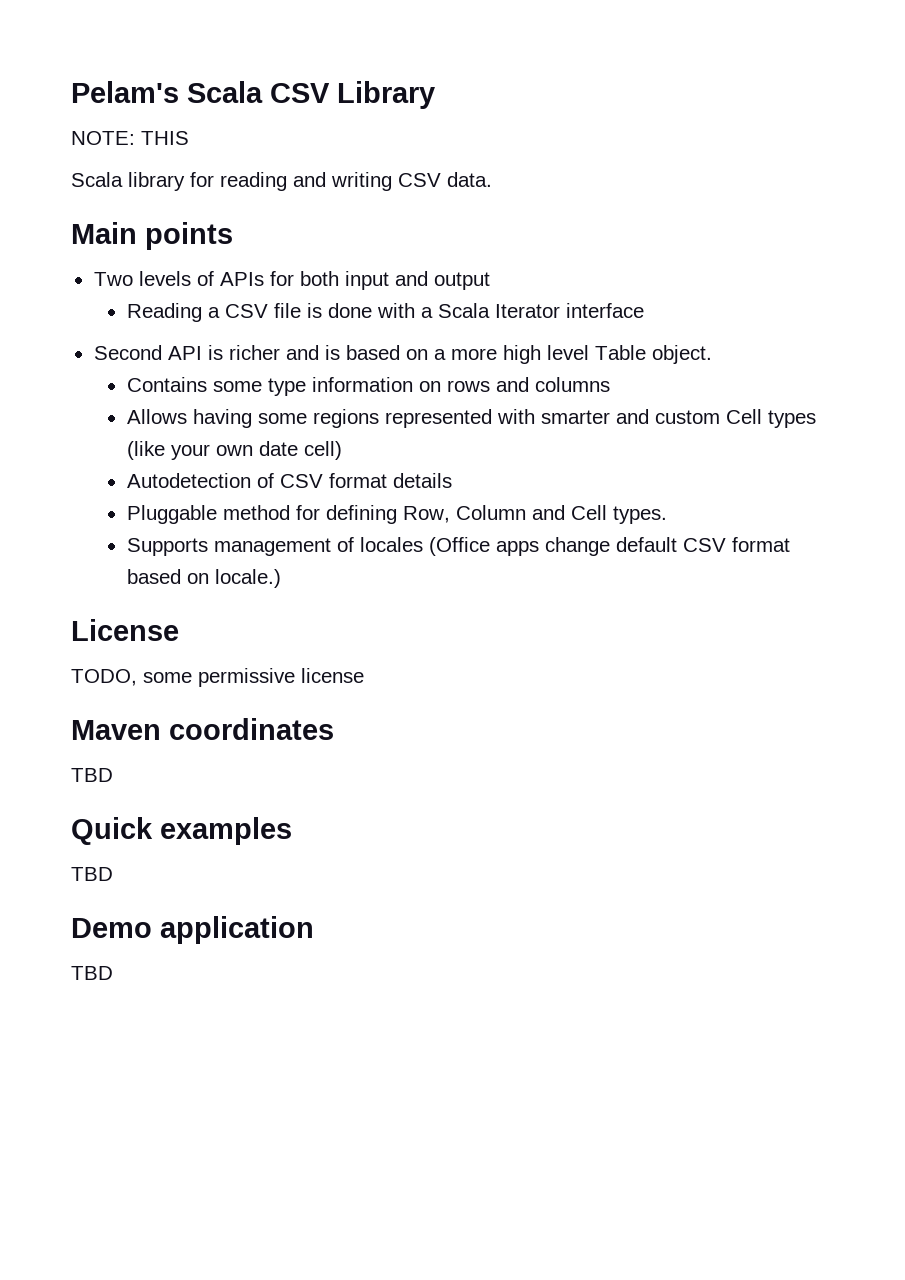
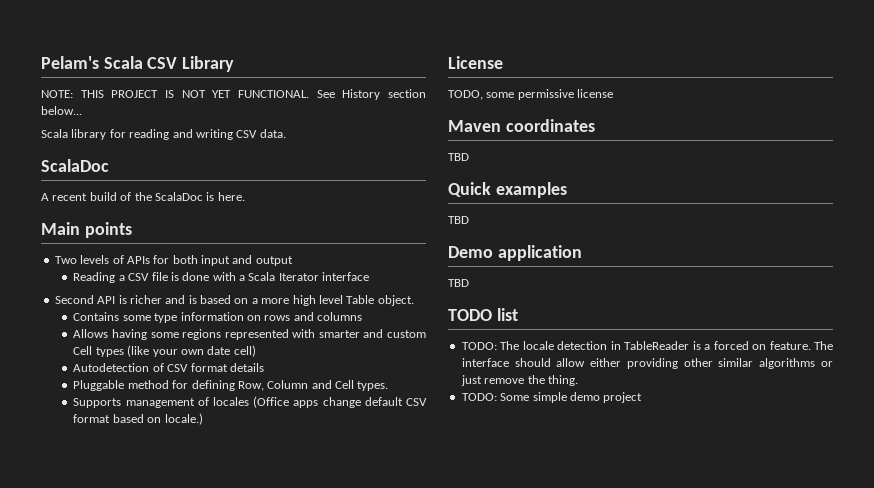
(189, 138) none -> [111,89,427,100] [41,106,82,115] PROJECT IS NOT YET FUNCTIONAL. See History section below...
(492, 179) none -> [41,159,109,172] [41,192,245,201] // ScalaDoc // A recent build of the ScalaDoc is here.
(113, 973) none -> [448,308,518,321] [461,341,833,350] [461,358,833,369] [460,375,578,386] [461,392,643,403] // TODO list // TODO: The locale detection in TableReader is a forced on feature. The interface should allow either providing other similar algorithms or just remove the thing. // TODO: Some simple demo project

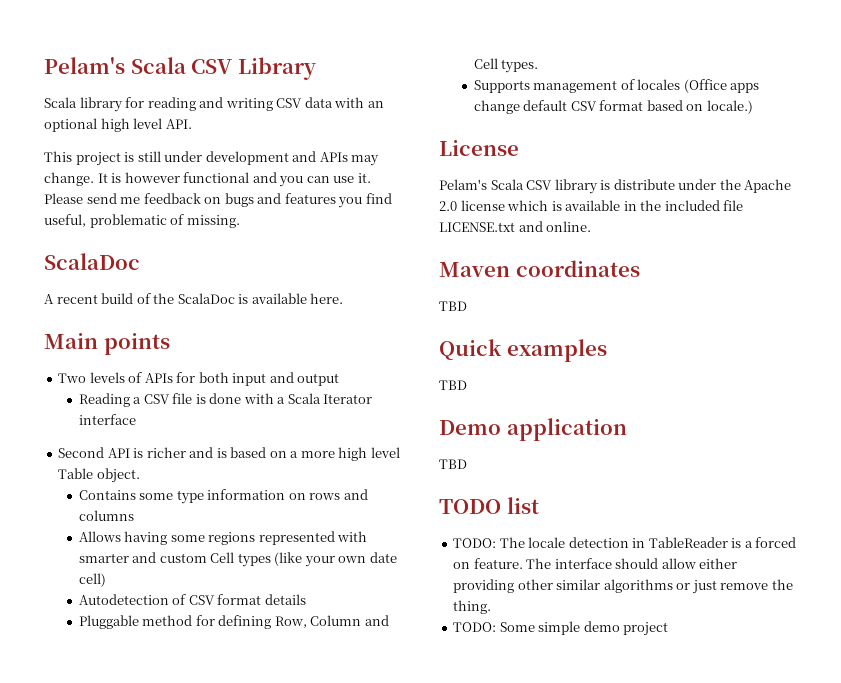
[41,89,427,100] [41,106,82,115] // NOTE: THIS PROJECT IS NOT YET FUNCTIONAL. See History section below... -> (316, 68) none
[259,129,286,138] data. -> [304,97,384,108] [44,118,192,132] [44,151,380,166] [44,172,371,187] [44,193,392,208] [44,214,240,228] data with an optional high level API. // This project is still under development and APIs may change. It is however functional and you can use it. Please send me feedback on bugs and features you find useful, problematic of missing.
(215, 196) none -> [251,293,307,304] available
[448,89,614,100] TODO, some permissive license -> [439,179,792,194] [439,200,744,211] [439,221,592,232] Pelam's Scala CSV library is distribute under the Apache 2.0 license which is available in the included file LICENSE.txt and online.

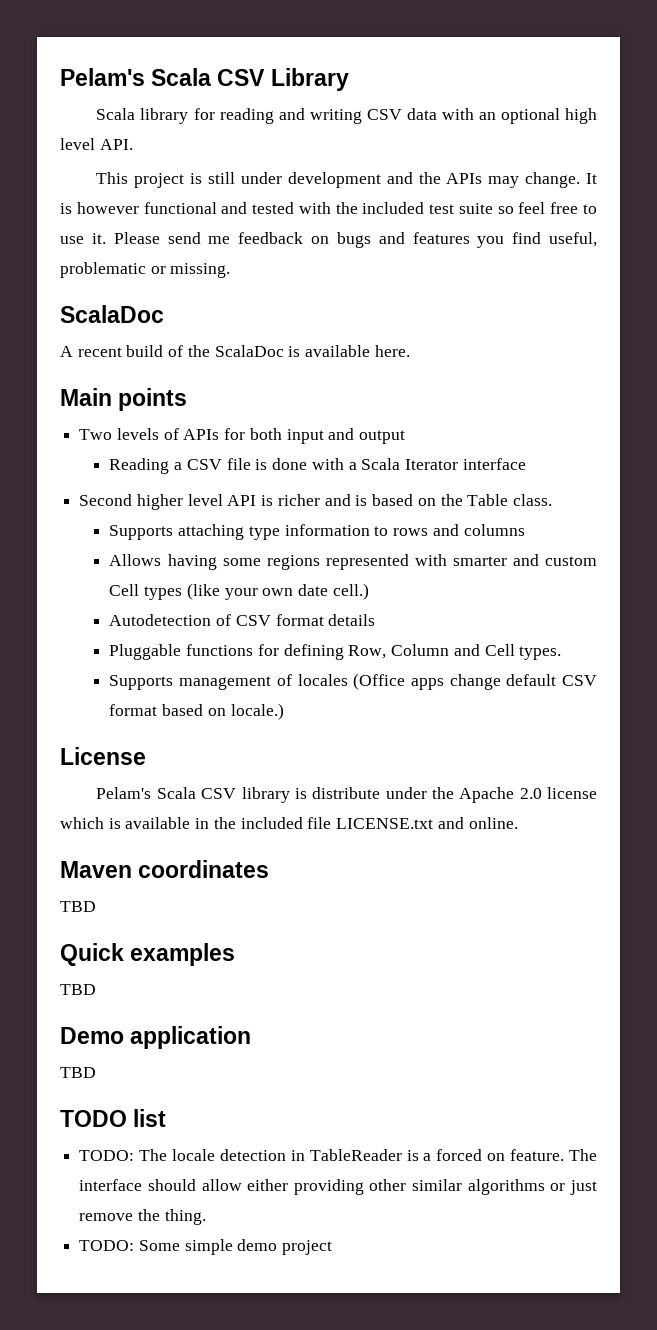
(317, 156) none -> [418,172,441,184] the
[279,176,330,187] you can -> [252,202,597,214] tested with the included test suite so feel free to
[170,214,185,225] of -> [150,266,166,274] or
(105, 452) none -> [136,494,223,510] higher level
[290,447,400,461] [58,468,140,483] [78,490,174,500] a more high level Table object. // Contains some -> [440,494,552,506] [109,524,245,540] the Table class. // Supports attaching
[288,493,306,500] on -> [374,526,389,536] to
[78,573,106,587] cell) -> [332,583,369,600] cell.)
[142,615,193,626] method -> [186,644,254,656] functions

